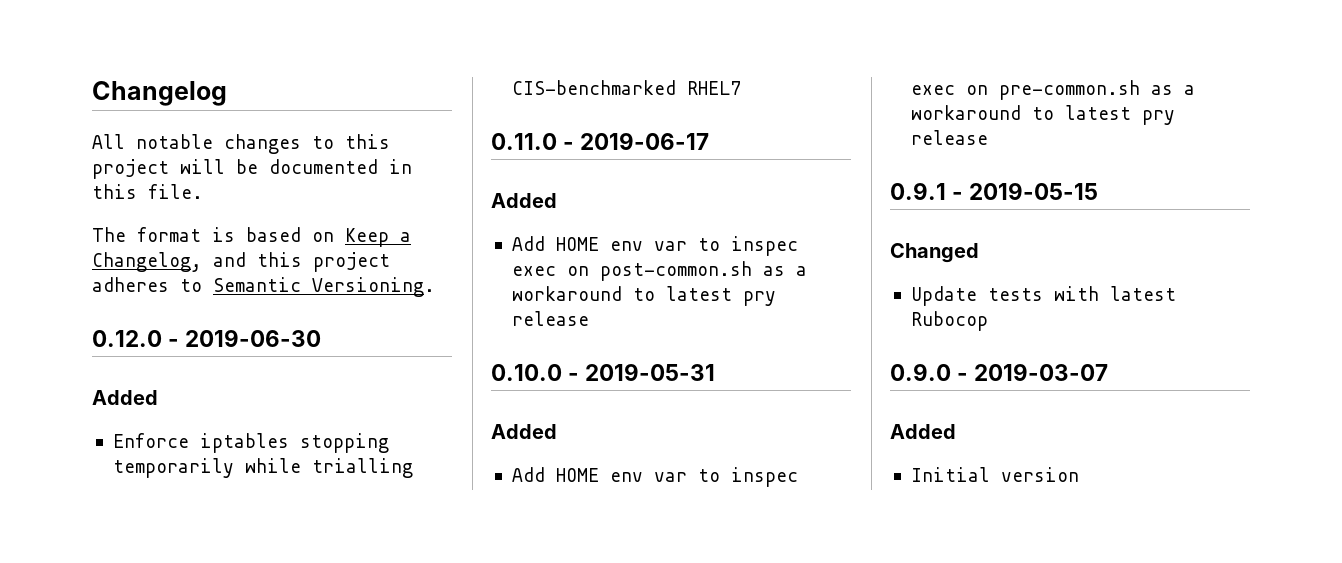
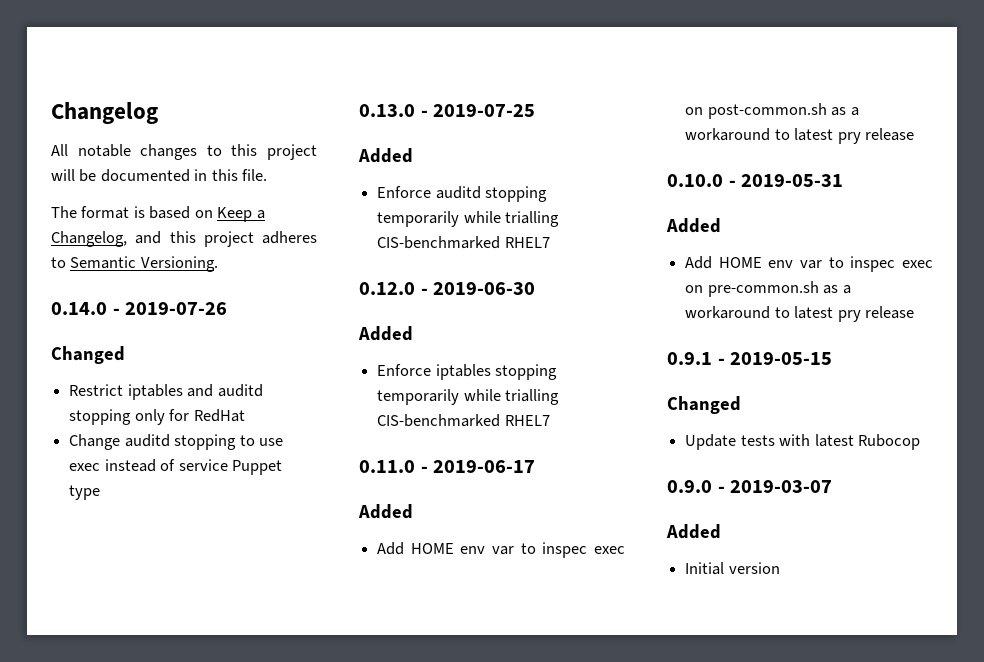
(435, 287) none -> [51,302,228,315] [51,346,125,364] [69,384,263,400] [69,409,245,425] [69,434,283,450] [69,459,282,475] [69,485,101,500] [359,104,536,117] [358,148,413,163] [377,186,548,202] [377,211,560,227] [377,236,550,249] // 0.14.0 - 2019-07-26 // Changed // Restrict iptables and auditd stopping only for RedHat // Change auditd stopping to use exec instead of service Puppet type // 0.13.0 - 2019-07-25 // Added // Enforce auditd stopping temporarily while trialling CIS-benchmarked RHEL7

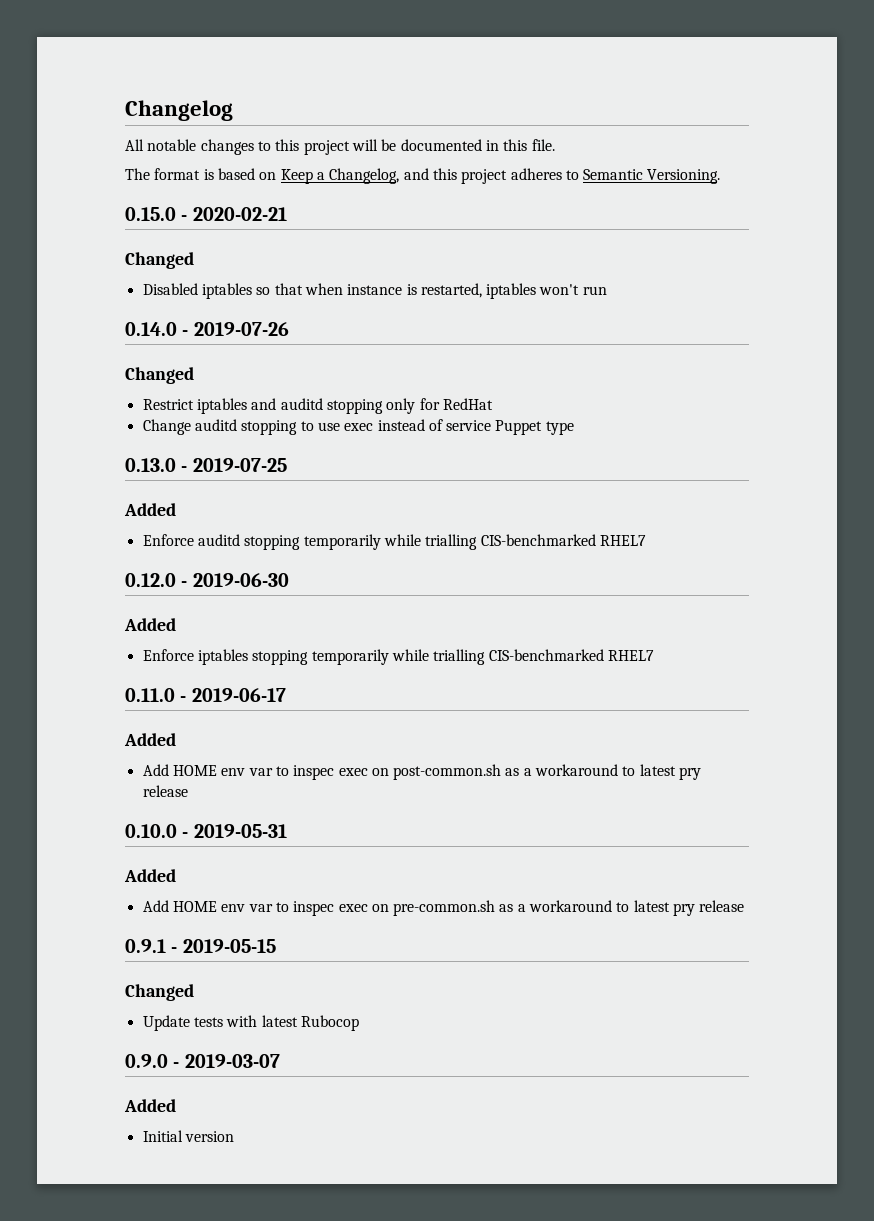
(218, 264) none -> [125,207,287,221] [125,252,194,269] [142,283,607,299] // 0.15.0 - 2020-02-21 // Changed // Disabled iptables so that when instance is restarted, iptables won't run

